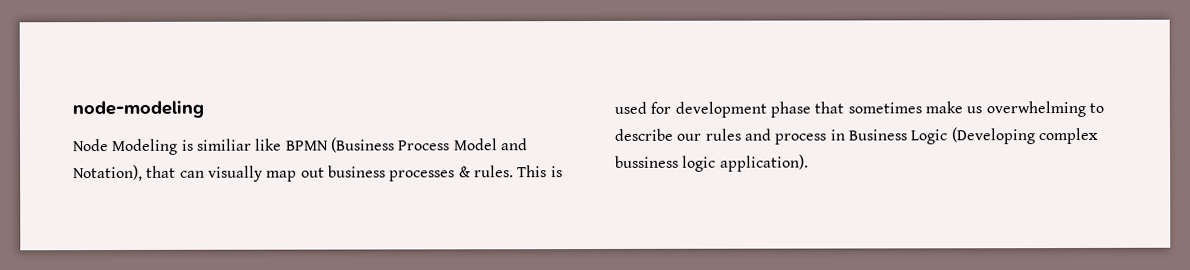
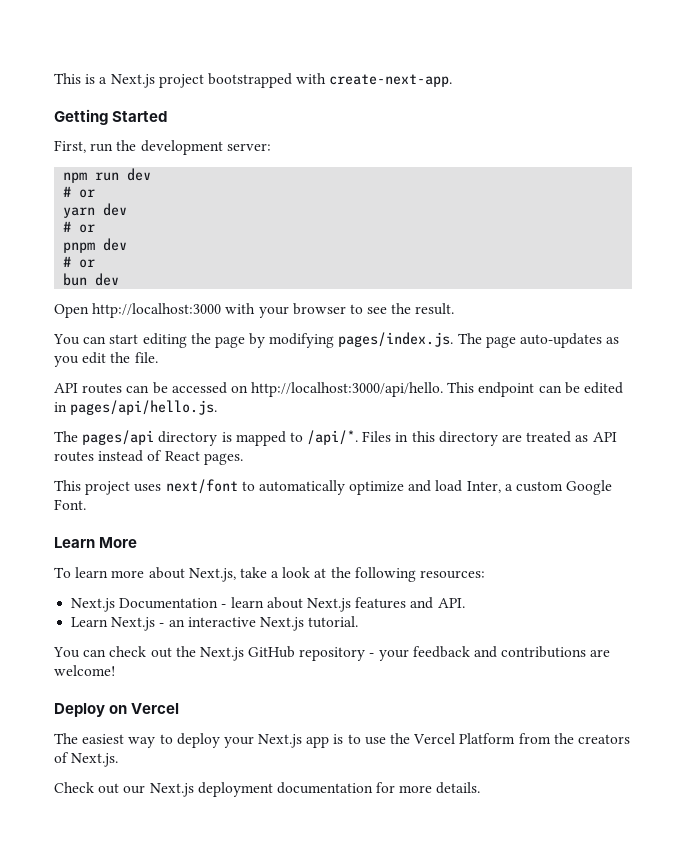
[72,100,204,119] [73,137,528,156] [73,164,563,182] [614,100,1104,118] [614,127,1099,145] [615,154,809,172] node-modeling // Node Modeling is similiar like BPMN (Business Process Model and Notation), that can visually map out business processes & rules. This is used for development phase that sometimes make us overwhelming to describe our rules and process in Business Logic (Developing complex bussiness logic application). -> [54,73,453,88] [54,109,168,125] [54,140,271,155] [63,168,152,183] [63,186,96,198] [63,203,128,218] [63,221,96,233] [63,238,128,253] [63,256,96,268] [63,273,120,286] [54,303,455,318] [53,332,620,348] [54,352,158,367] [54,382,624,397] [54,400,218,415] [54,430,617,446] [54,450,243,465] [54,479,613,495] [54,499,86,510] [54,537,138,548] [54,567,486,582] [71,597,465,612] [71,616,359,631] [53,646,611,661] [54,665,115,676] [54,703,180,717] [54,733,630,748] [54,752,119,767] [54,782,481,797] This is a Next.js project bootstrapped with create-next-app. // Getting Started // First, run the development server: // npm run dev // # or // yarn dev // # or // pnpm dev // # or // bun dev // Open http://localhost:3000 with your browser to see the result. // You can start editing the page by modifying pages/index.js. The page auto-updates as you edit the file. // API routes can be accessed on http://localhost:3000/api/hello. This endpoint can be edited in pages/api/hello.js. // The pages/api directory is mapped to /api/*. Files in this directory are treated as API routes instead of React pages. // This project uses next/font to automatically optimize and load Inter, a custom Google Font. // Learn More // To learn more about Next.js, take a look at the following resources: // Next.js Documentation - learn about Next.js features and API. // Learn Next.js - an interactive Next.js tutorial. // You can check out the Next.js GitHub repository - your feedback and contributions are welcome! // Deploy on Vercel // The easiest way to deploy your Next.js app is to use the Vercel Platform from the creators of Next.js. // Check out our Next.js deployment documentation for more details.

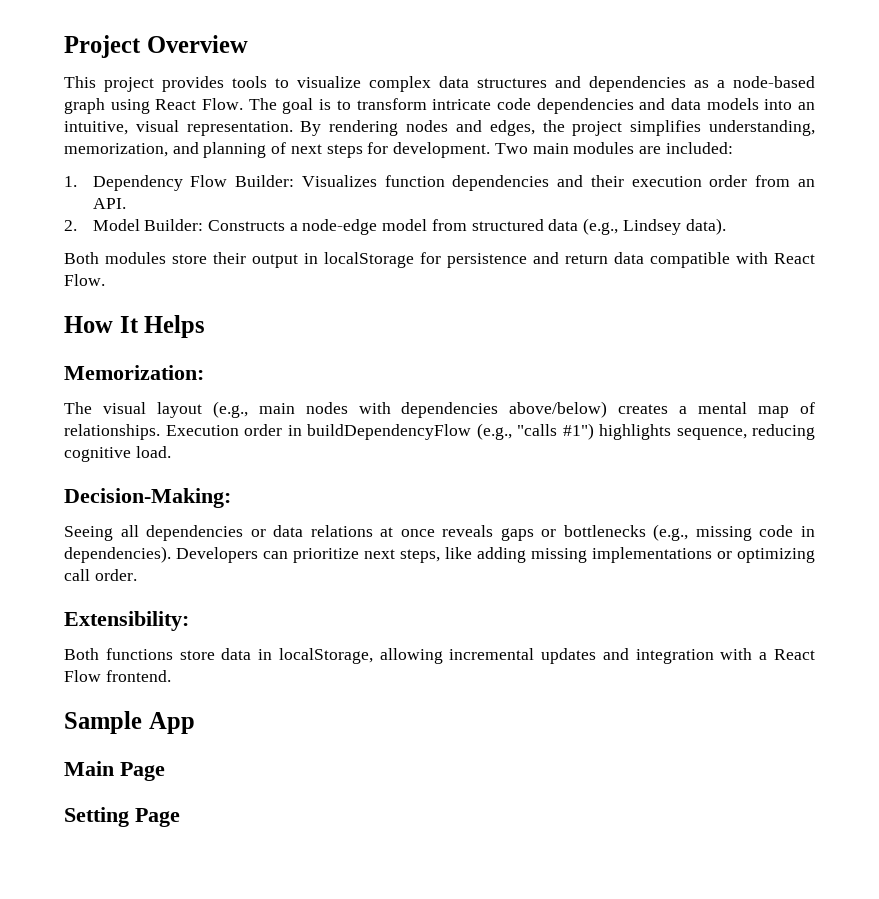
[54,73,453,88] [54,109,168,125] [54,140,271,155] [63,168,152,183] [63,186,96,198] [63,203,128,218] [63,221,96,233] [63,238,128,253] [63,256,96,268] [63,273,120,286] [54,303,455,318] [53,332,620,348] [54,352,158,367] [54,382,624,397] [54,400,218,415] [54,430,617,446] [54,450,243,465] [54,479,613,495] [54,499,86,510] [54,537,138,548] [54,567,486,582] [71,597,465,612] [71,616,359,631] [53,646,611,661] [54,665,115,676] [54,703,180,717] [54,733,630,748] [54,752,119,767] [54,782,481,797] This is a Next.js project bootstrapped with create-next-app. // Getting Started // First, run the development server: // npm run dev // # or // yarn dev // # or // pnpm dev // # or // bun dev // Open http://localhost:3000 with your browser to see the result. // You can start editing the page by modifying pages/index.js. The page auto-updates as you edit the file. // API routes can be accessed on http://localhost:3000/api/hello. This endpoint can be edited in pages/api/hello.js. // The pages/api directory is mapped to /api/*. Files in this directory are treated as API routes instead of React pages. // This project uses next/font to automatically optimize and load Inter, a custom Google Font. // Learn More // To learn more about Next.js, take a look at the following resources: // Next.js Documentation - learn about Next.js features and API. // Learn Next.js - an interactive Next.js tutorial. // You can check out the Next.js GitHub repository - your feedback and contributions are welcome! // Deploy on Vercel // The easiest way to deploy your Next.js app is to use the Vercel Platform from the creators of Next.js. // Check out our Next.js deployment documentation for more details. -> [64,35,248,58] [64,76,815,92] [64,98,815,114] [64,120,815,136] [64,142,733,158] [64,175,815,191] [92,198,126,209] [64,218,726,235] [64,252,815,268] [64,274,105,286] [64,315,206,338] [64,365,204,380] [64,401,815,418] [64,423,815,440] [64,446,171,462] [64,488,231,508] [64,524,815,541] [64,546,815,563] [64,569,137,581] [64,611,189,631] [64,648,815,664] [64,670,171,682] [64,711,195,734] [64,761,165,781] [64,807,180,827] Project Overview // This project provides tools to visualize complex data structures and dependencies as a node-based graph using React Flow. The goal is to transform intricate code dependencies and data models into an intuitive, visual representation. By rendering nodes and edges, the project simplifies understanding, memorization, and planning of next steps for development. Two main modules are included: // 1. Dependency Flow Builder: Visualizes function dependencies and their execution order from an API. // 2. Model Builder: Constructs a node-edge model from structured data (e.g., Lindsey data). // Both modules store their output in localStorage for persistence and return data compatible with React Flow. // How It Helps // Memorization: // The visual layout (e.g., main nodes with dependencies above/below) creates a mental map of relationships. Execution order in buildDependencyFlow (e.g., "calls #1") highlights sequence, reducing cognitive load. // Decision-Making: // Seeing all dependencies or data relations at once reveals gaps or bottlenecks (e.g., missing code in dependencies). Developers can prioritize next steps, like adding missing implementations or optimizing call order. // Extensibility: // Both functions store data in localStorage, allowing incremental updates and integration with a React Flow frontend. // Sample App // Main Page // Setting Page

